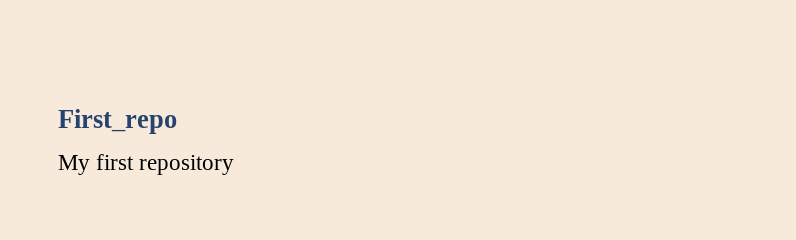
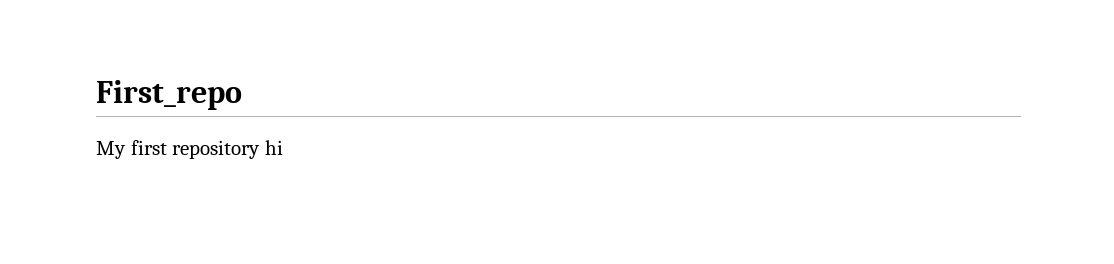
(235, 165) none -> [264,140,283,155] hi

